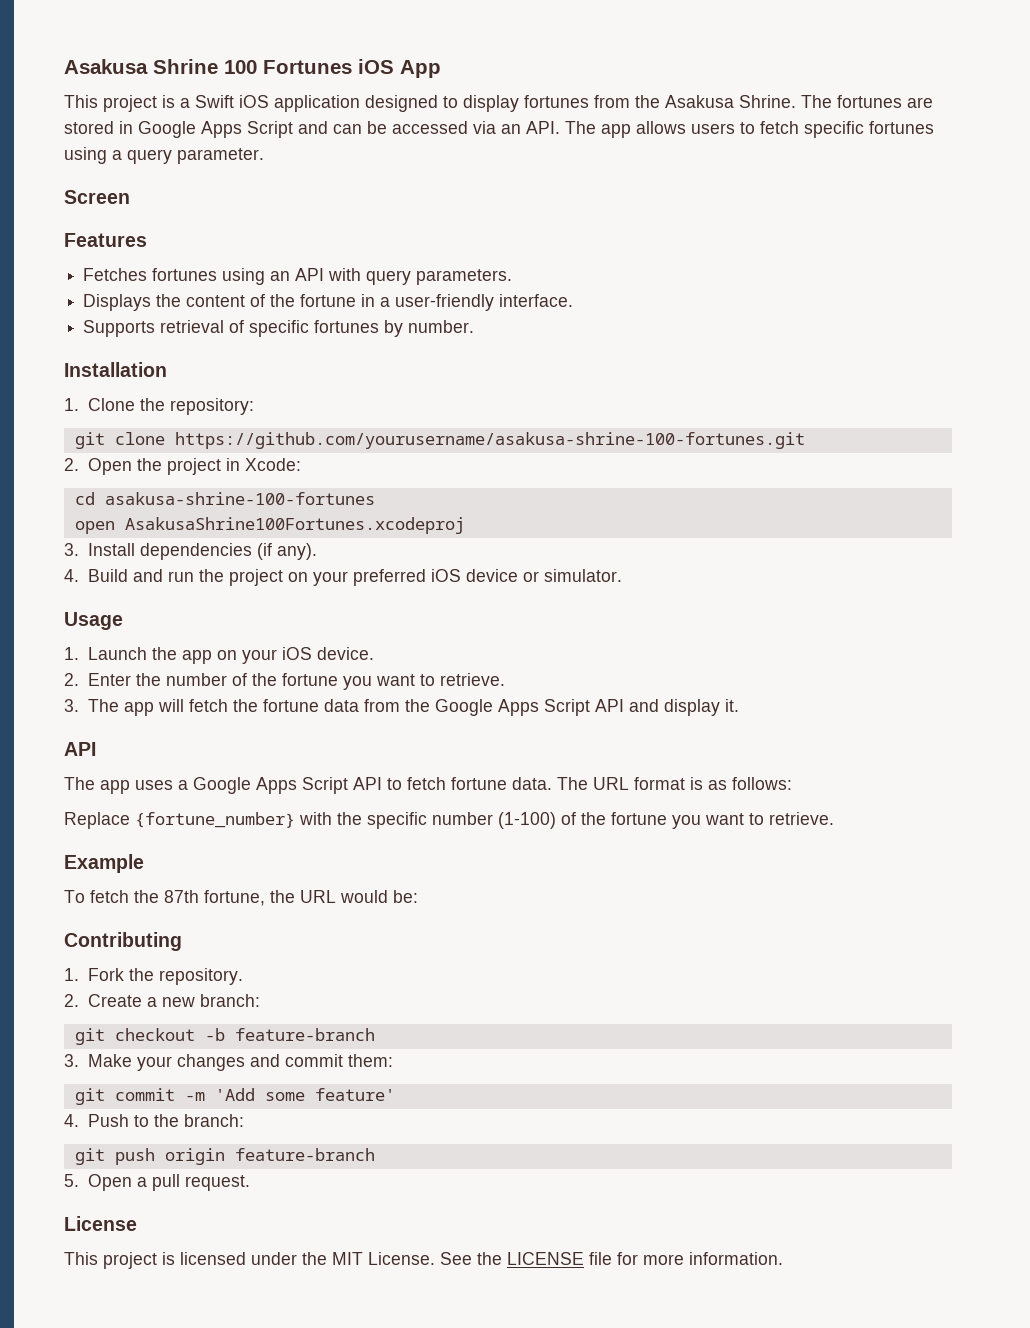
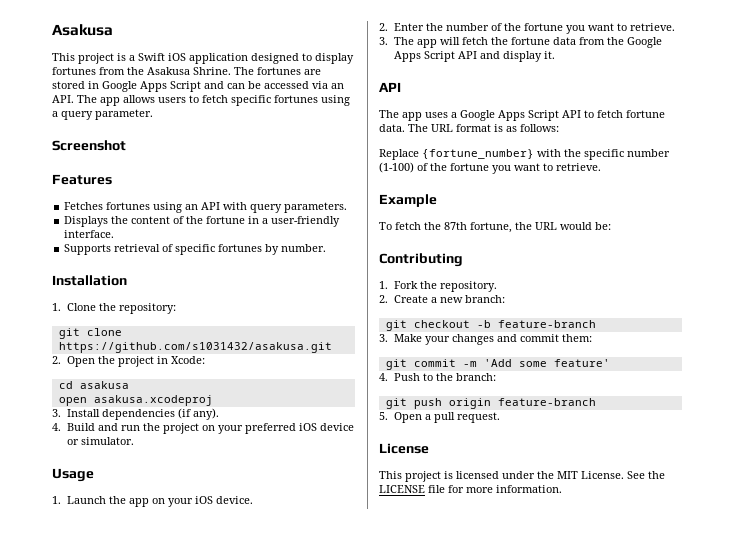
[64,59,441,78] Asakusa Shrine 100 Fortunes iOS App -> [52,24,113,36] Asakusa
[64,190,130,204] Screen -> [52,140,126,151] Screenshot
[174,432,805,449] https://github.com/yourusername/asakusa-shrine-100-fortunes.git -> [58,342,332,353] https://github.com/s1031432/asakusa.git
[104,492,375,505] asakusa-shrine-100-fortunes -> [79,381,129,389] asakusa
[124,517,465,534] AsakusaShrine100Fortunes.xcodeproj -> [93,395,213,406] asakusa.xcodeproj

